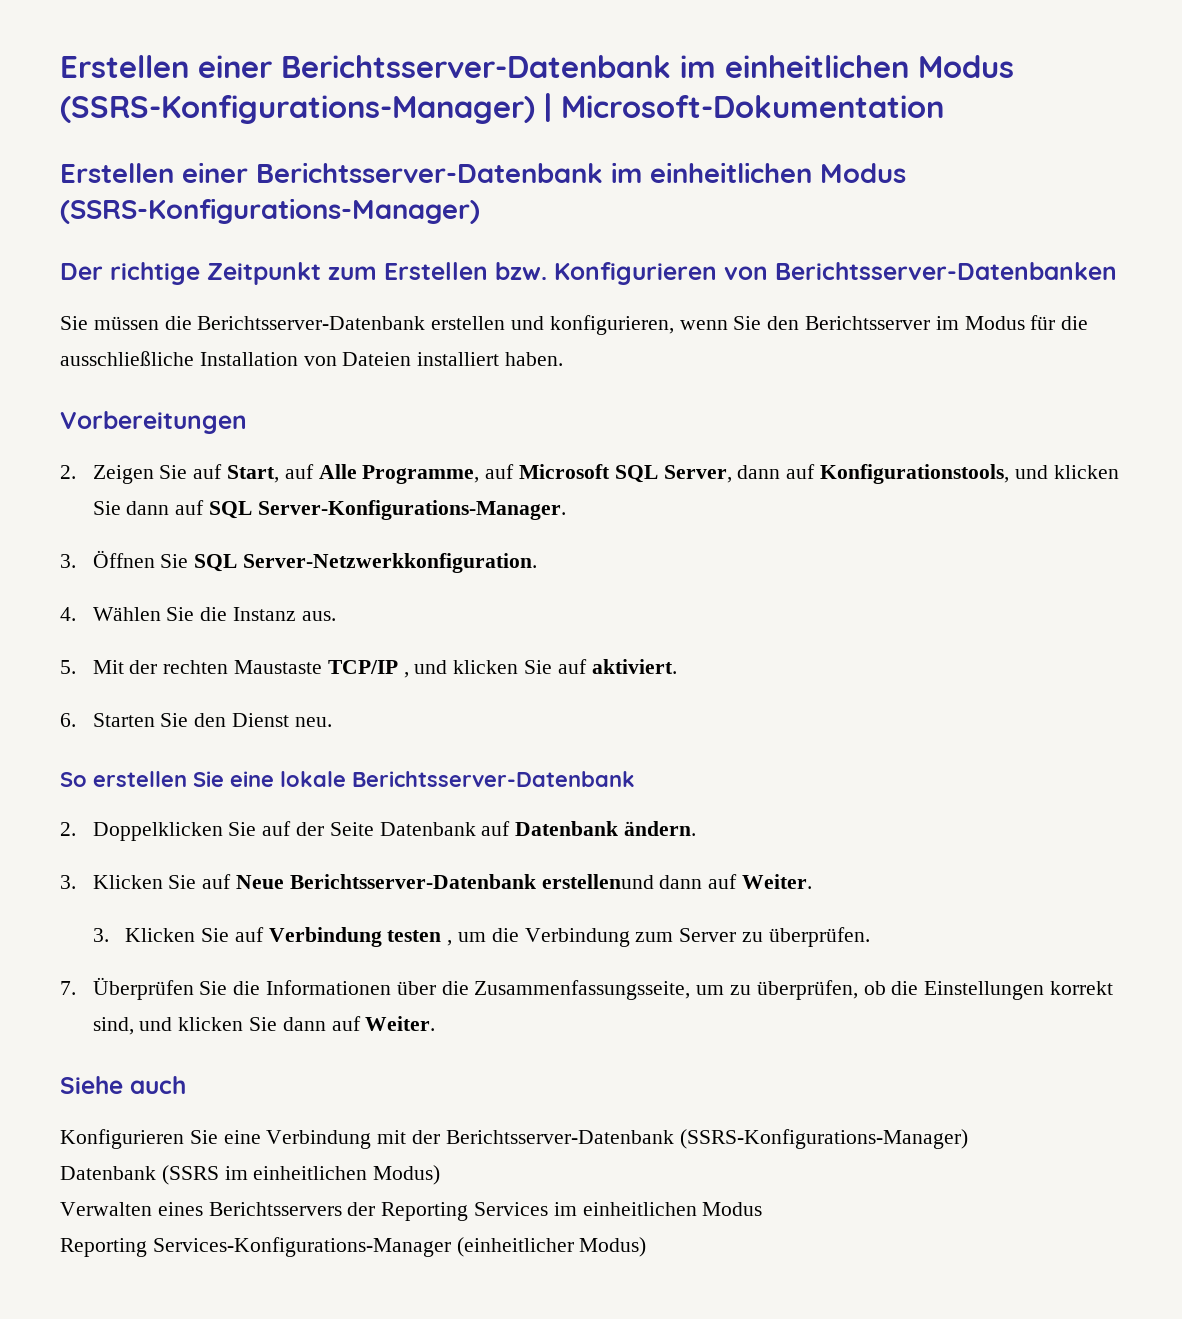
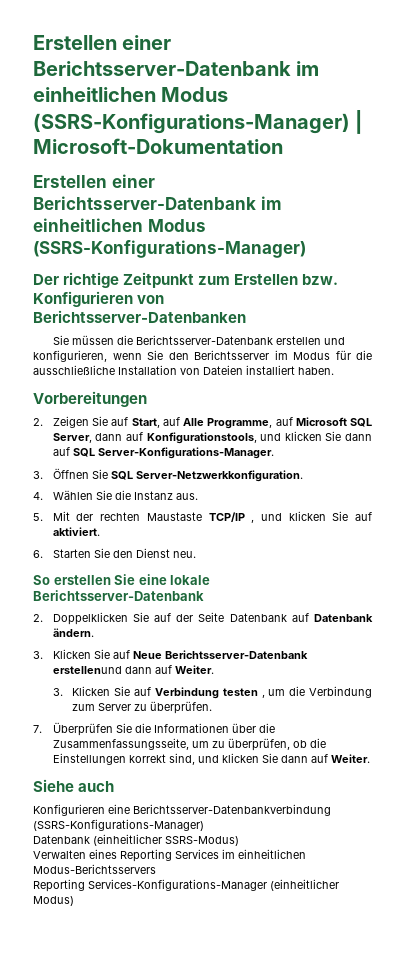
[189,1129,968,1149] [60,1165,441,1185] Sie eine Verbindung mit der Berichtsserver-Datenbank (SSRS-Konfigurations-Manager) // Datenbank (SSRS im einheitlichen Modus) -> [108,804,331,816] [33,819,204,831] [33,834,239,846] eine Berichtsserver-Datenbankverbindung (SSRS-Konfigurations-Manager) // Datenbank (einheitlicher SSRS-Modus)
[208,1202,376,1216] Berichtsservers der -> (117, 854) none
[702,1202,763,1216] Modus -> [33,864,156,874] Modus-Berichtsservers

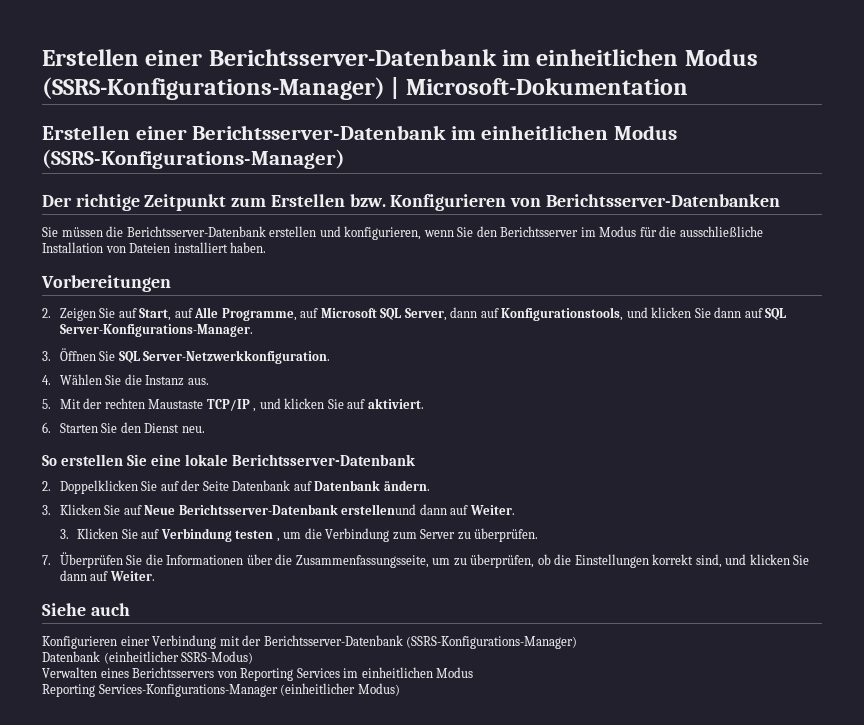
[108,804,331,816] eine Berichtsserver-Datenbankverbindung -> [120,635,403,649] einer Verbindung mit der Berichtsserver-Datenbank
(117, 854) none -> [132,667,237,678] Berichtsservers von
[33,864,156,874] Modus-Berichtsservers -> [436,667,474,678] Modus

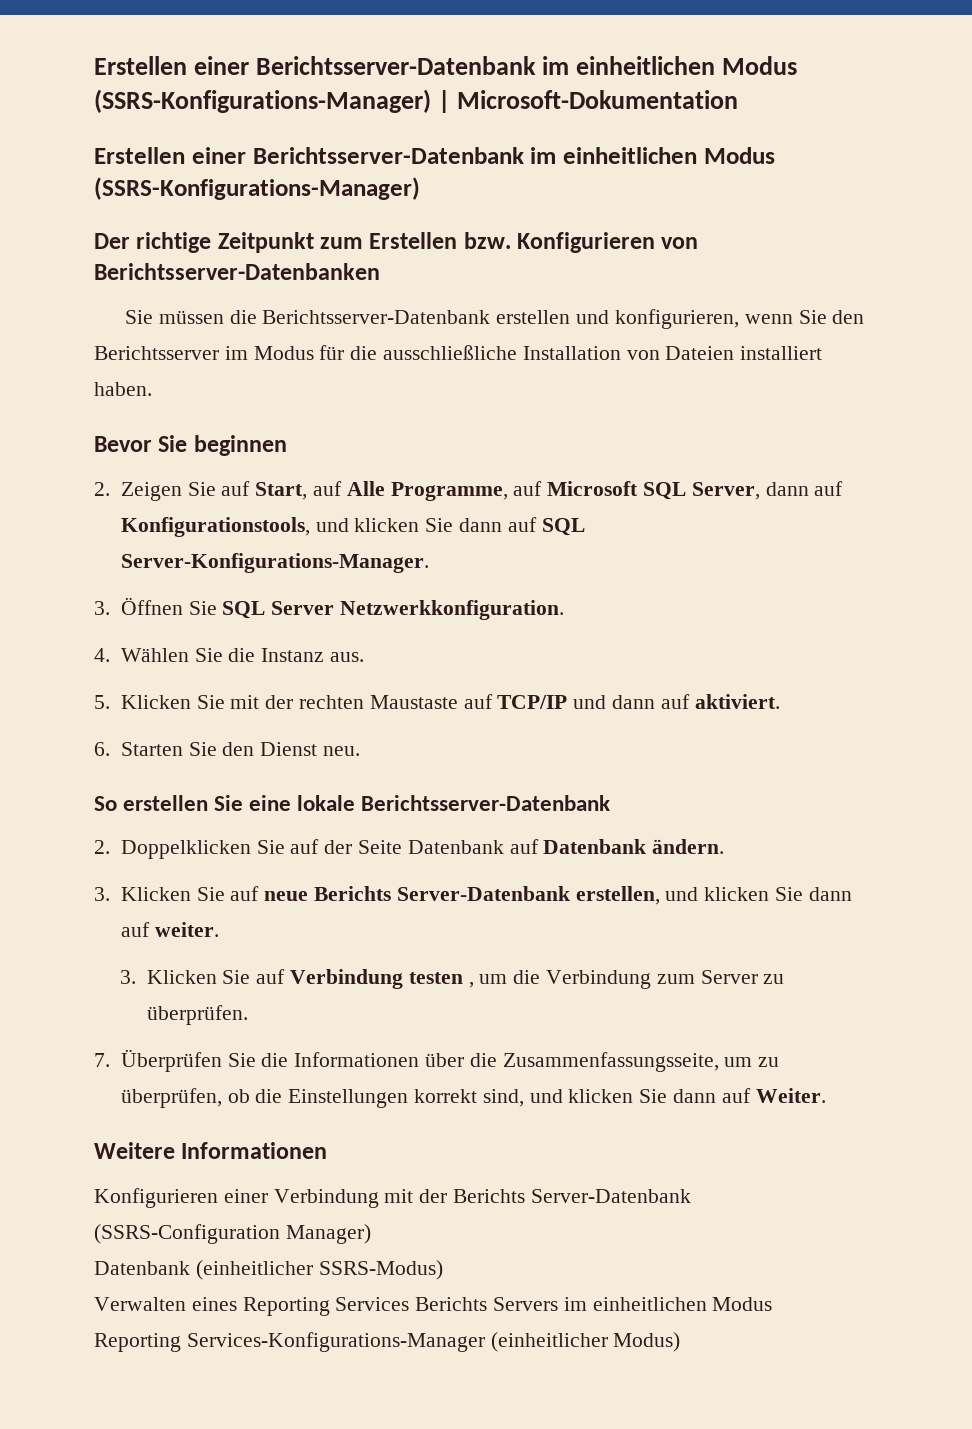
[41,275,171,292] Vorbereitungen -> [94,435,287,456] Bevor Sie beginnen
[143,350,331,364] Server-Netzwerkkonfiguration. -> [271,600,564,620] Server Netzwerkkonfiguration.
[59,398,344,412] Mit der rechten Maustaste TCP/IP , und klicken Sie -> [120,694,655,709] Klicken Sie mit der rechten Maustaste auf TCP/IP und dann
[144,504,515,515] Neue Berichtsserver-Datenbank erstellenund dann auf Weiter. -> [264,886,852,905] [120,922,219,937] neue Berichts Server-Datenbank erstellen, und klicken Sie dann auf weiter.
[42,603,130,616] Siehe auch -> [94,1142,328,1159] Weitere Informationen
[263,635,578,649] Berichtsserver-Datenbank (SSRS-Konfigurations-Manager) -> [453,1189,691,1203] [94,1224,371,1244] Berichts Server-Datenbank (SSRS-Configuration Manager)
[132,667,340,681] Berichtsservers von Reporting Services -> [242,1297,559,1316] Reporting Services Berichts Servers

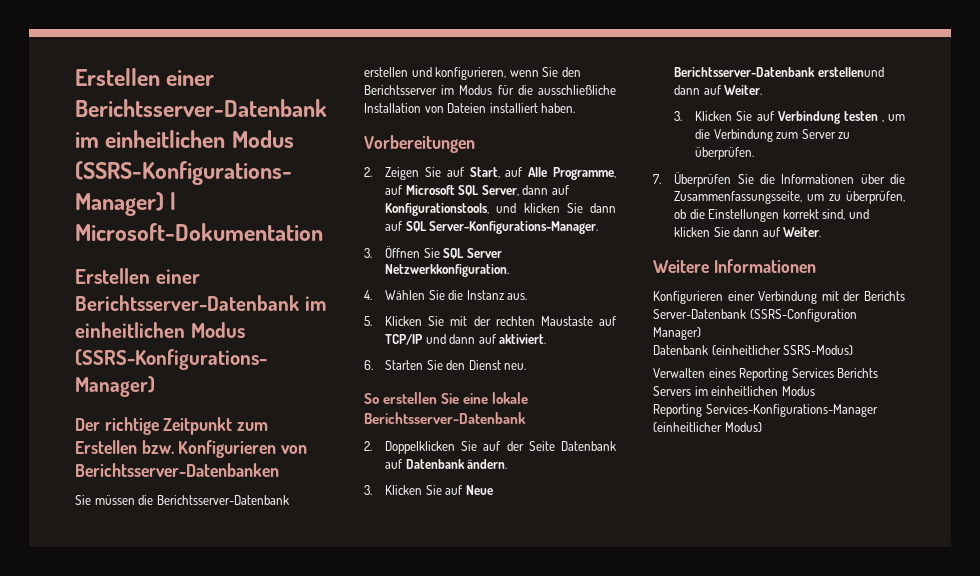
[94,435,287,456] Bevor Sie beginnen -> [364,135,475,153] Vorbereitungen
[264,886,852,905] [120,922,219,937] neue Berichts Server-Datenbank erstellen, und klicken Sie dann auf weiter. -> [465,485,493,495] [674,67,884,77] [674,85,763,95] Neue Berichtsserver-Datenbank erstellenund dann auf Weiter.

